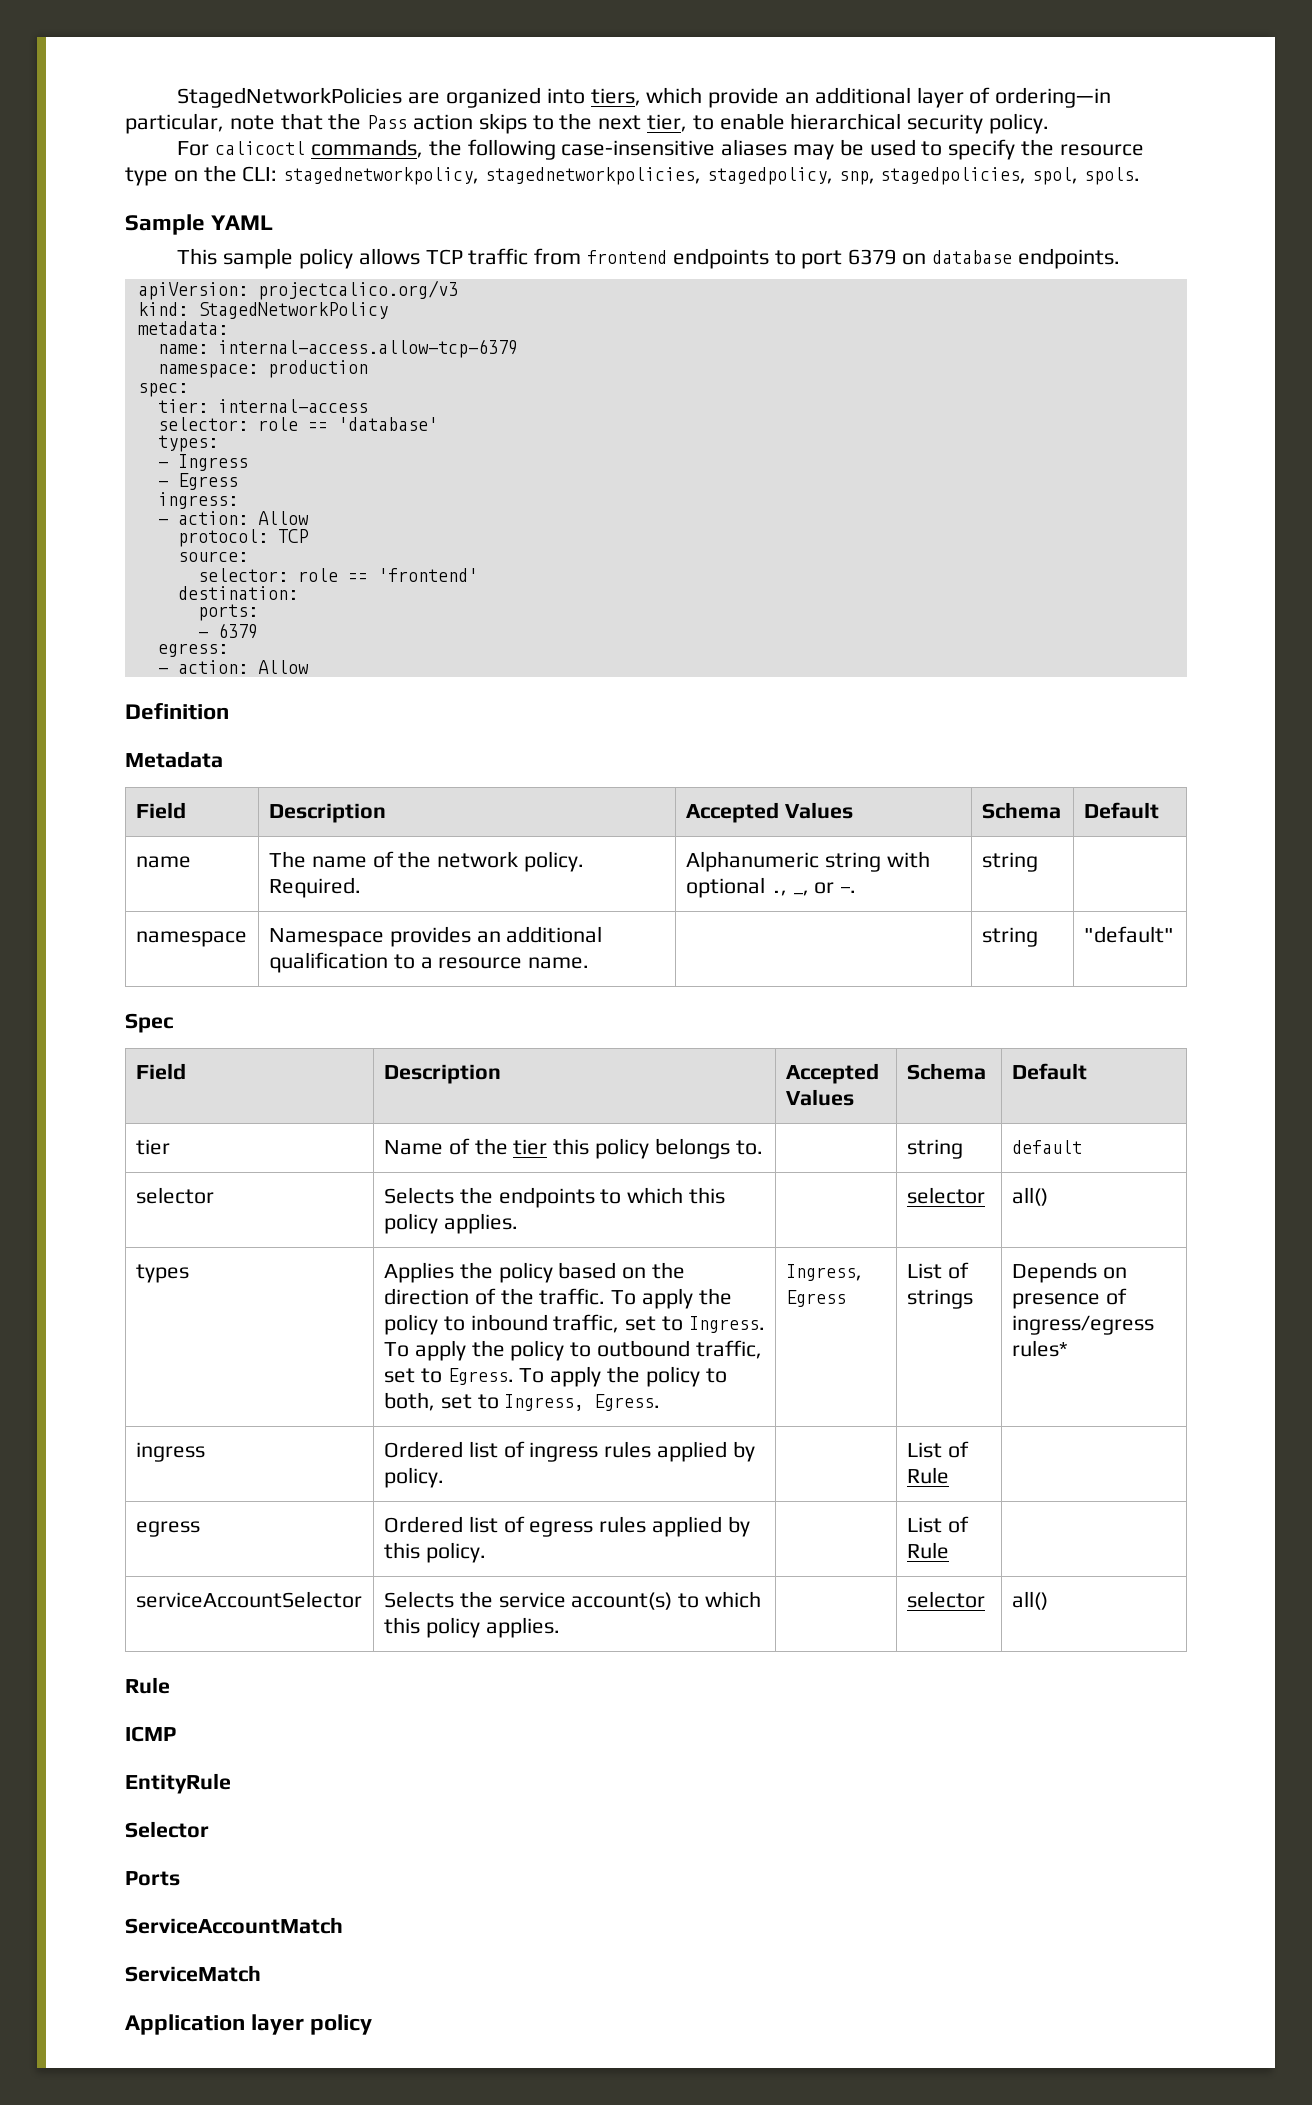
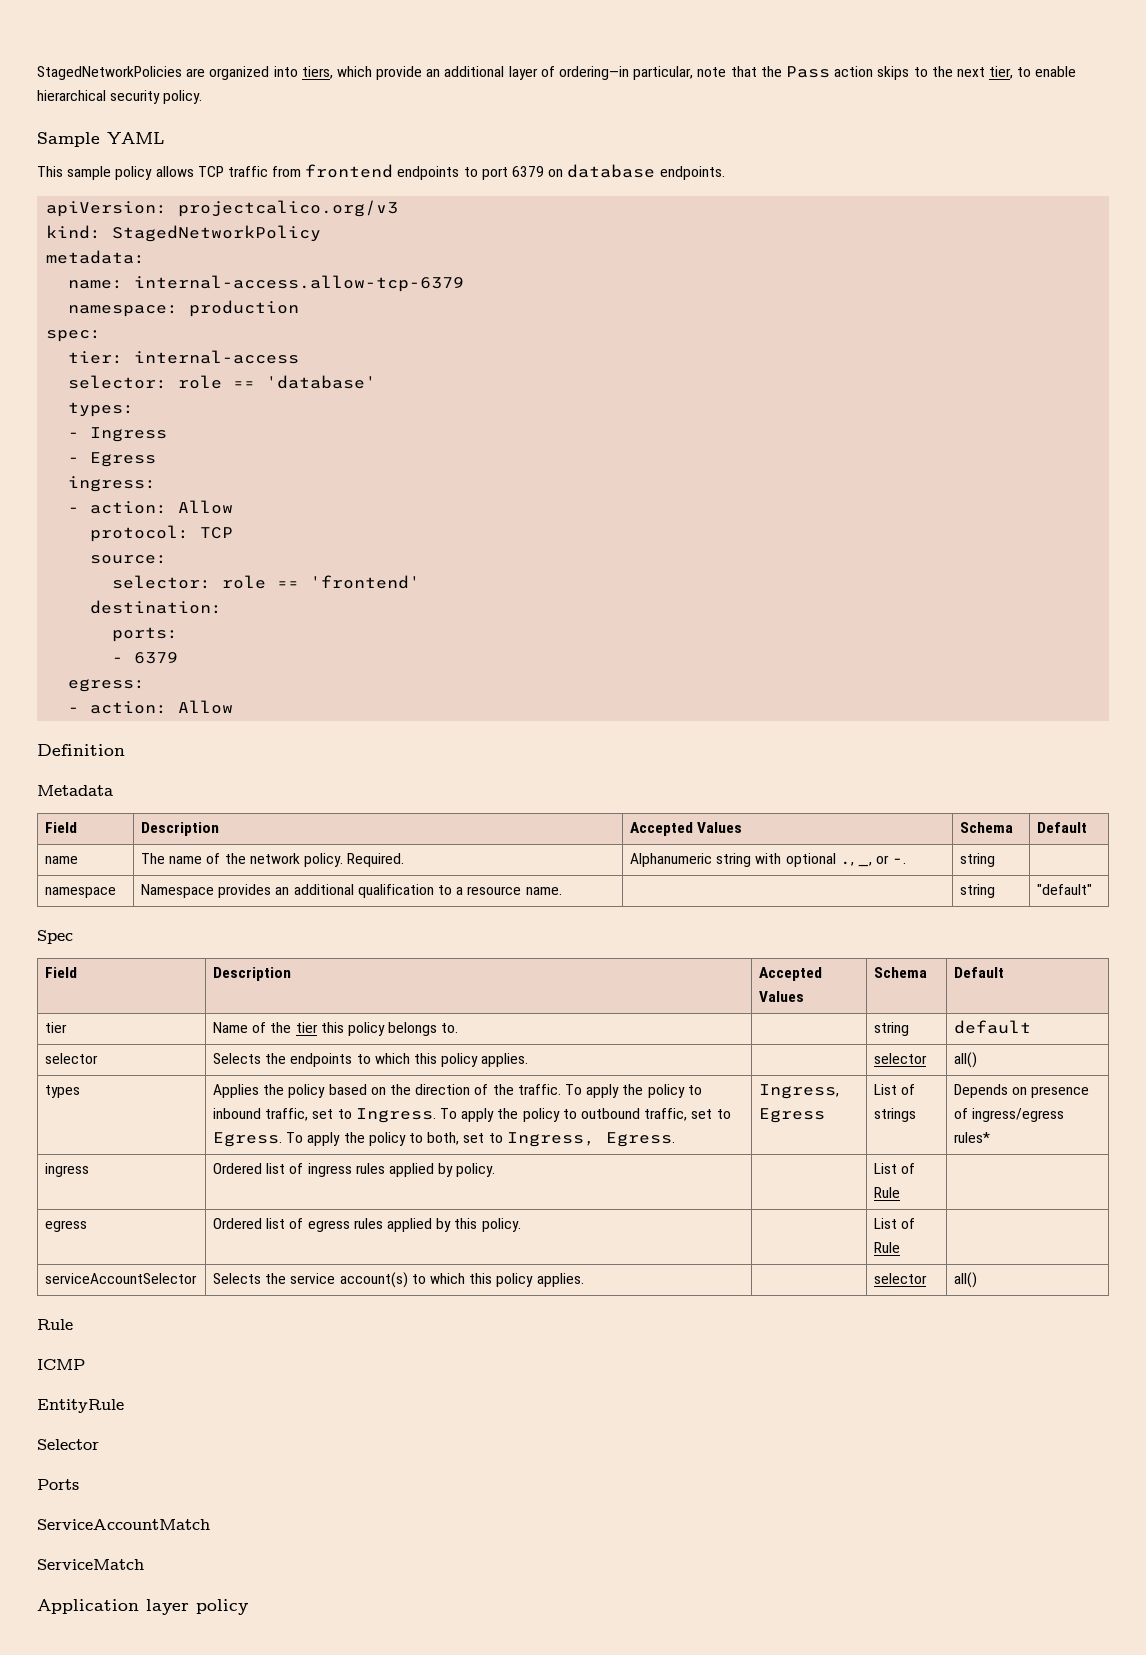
[177,139,1144,160] [125,165,1141,186] // For calicoctl commands, the following case-insensitive aliases may be used to specify the resource type on the CLI: stagednetworkpolicy, stagednetworkpolicies, stagedpolicy, snp, stagedpolicies, spol, spols. -> (203, 97) none

